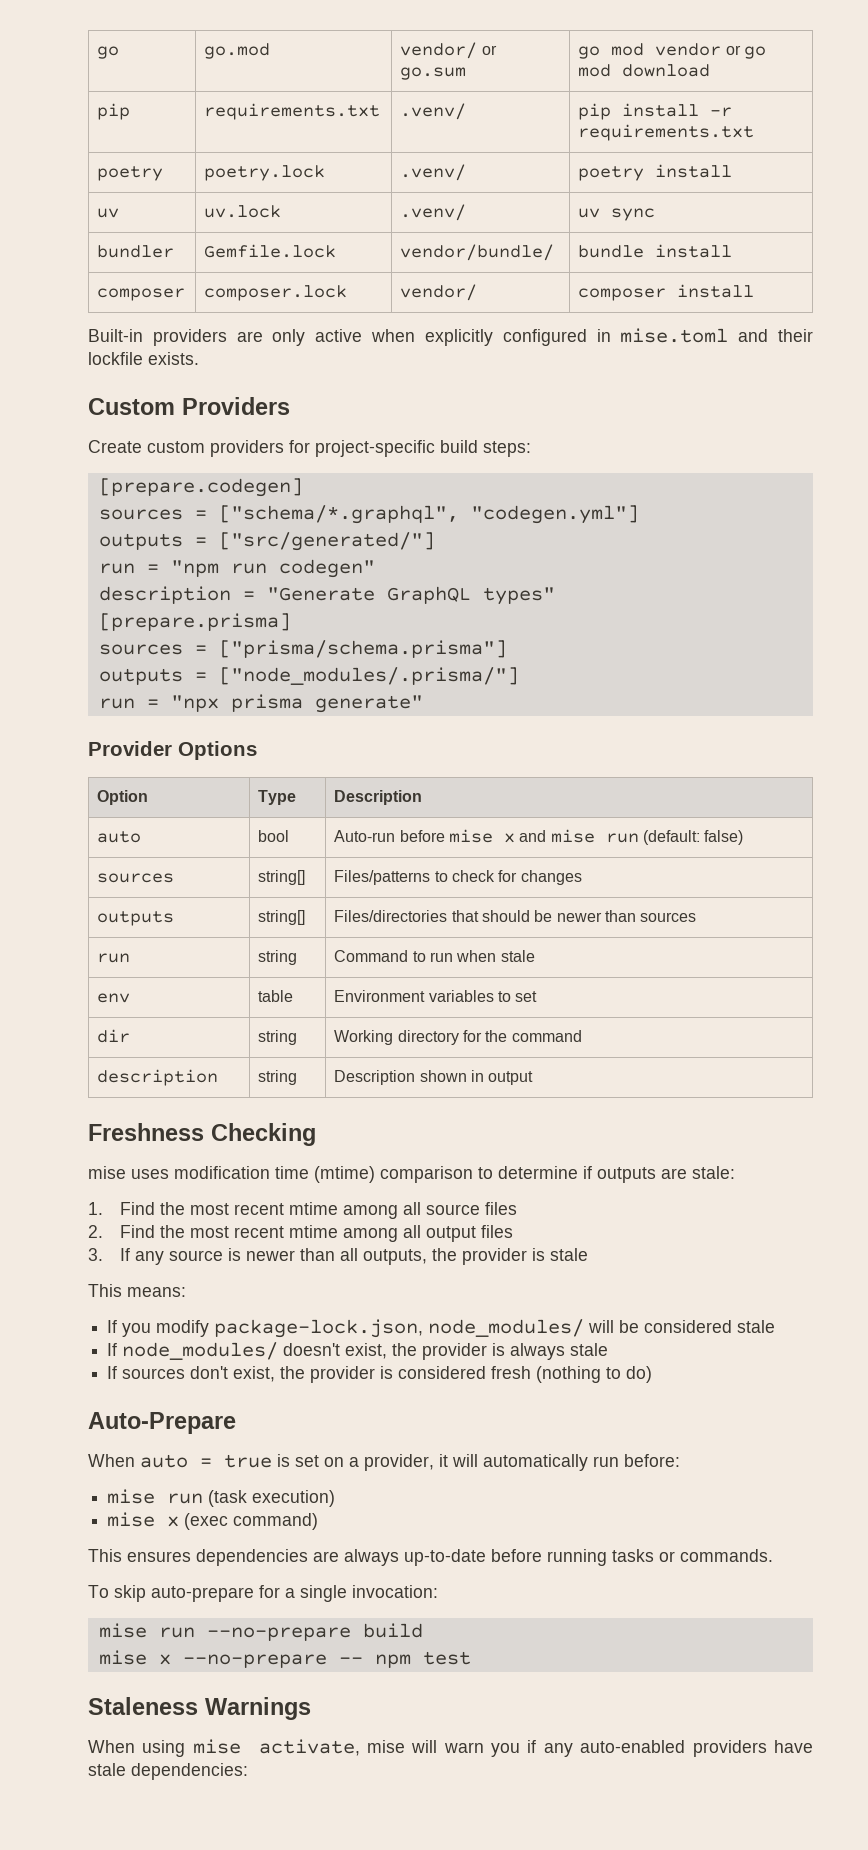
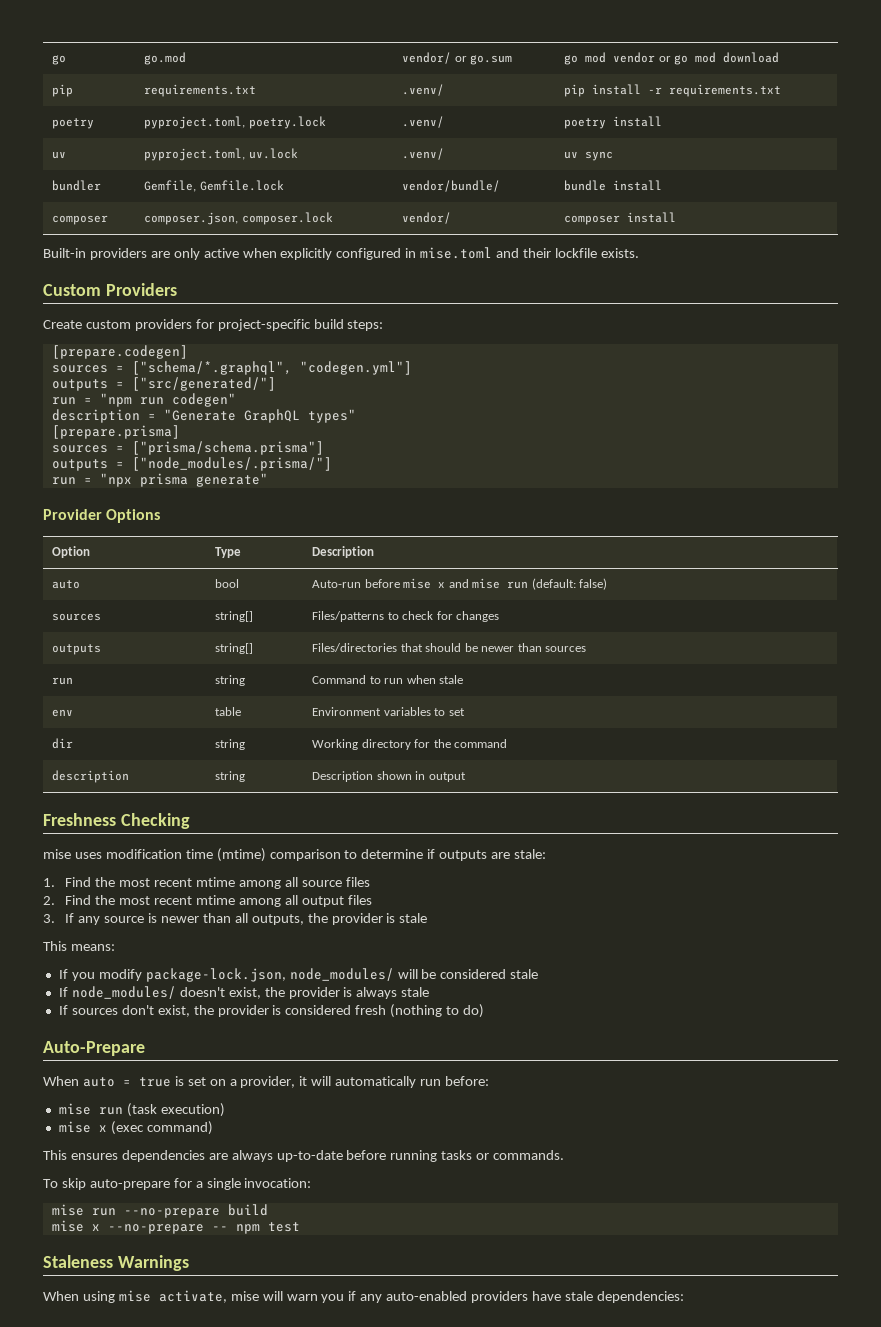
(164, 173) none -> [144,116,246,129] pyproject.toml,
(120, 213) none -> [144,148,246,161] pyproject.toml,
(175, 251) none -> [144,180,197,192] Gemfile,
(186, 294) none -> [144,212,239,225] composer.json,

